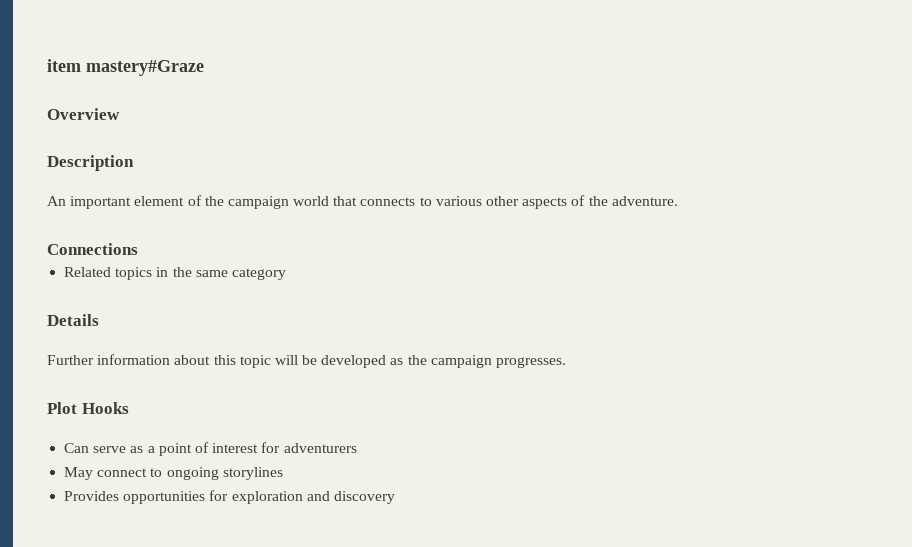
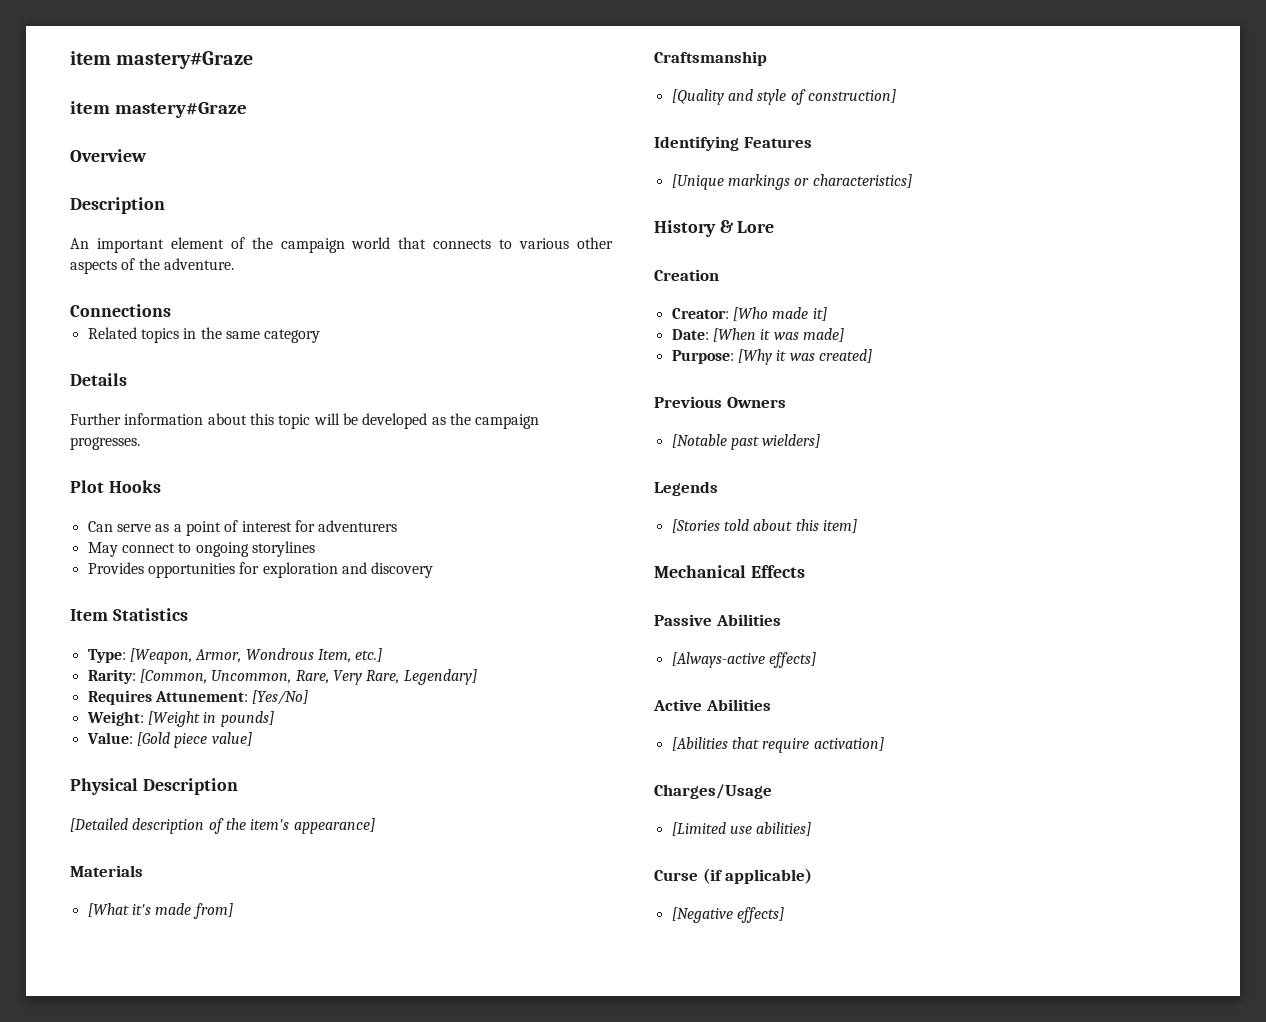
[47,59,204,76] item mastery#Graze -> [70,51,254,69] [70,101,247,118] item mastery#Graze // item mastery#Graze
(395, 497) none -> [70,608,188,621] [87,648,383,664] [87,669,477,685] [87,690,309,705] [86,711,274,727] [86,732,252,748] [70,778,238,795] [70,818,375,834] [70,865,143,877] [87,903,233,919] [654,51,767,66] [671,89,896,105] [654,136,812,151] [671,174,912,190] [654,220,775,237] [654,269,719,281] [671,307,827,321] [671,328,844,342] [671,349,872,365] [654,396,786,408] [671,434,821,450] [654,481,718,496] [671,519,857,533] [654,565,805,578] [654,614,781,626] [671,652,816,668] [653,699,771,711] [671,737,884,753] [654,784,772,799] [671,822,812,836] [654,868,813,884] [671,907,784,923] // Item Statistics // Type: [Weapon, Armor, Wondrous Item, etc.] // Rarity: [Common, Uncommon, Rare, Very Rare, Legendary] // Requires Attunement: [Yes/No] // Weight: [Weight in pounds] // Value: [Gold piece value] // Physical Description // [Detailed description of the item's appearance] // Materials // [What it's made from] // Craftsmanship // [Quality and style of construction] // Identifying Features // [Unique markings or characteristics] // History & Lore // Creation // Creator: [Who made it] // Date: [When it was made] // Purpose: [Why it was created] // Previous Owners // [Notable past wielders] // Legends // [Stories told about this item] // Mechanical Effects // Passive Abilities // [Always-active effects] // Active Abilities // [Abilities that require activation] // Charges/Usage // [Limited use abilities] // Curse (if applicable) // [Negative effects]

